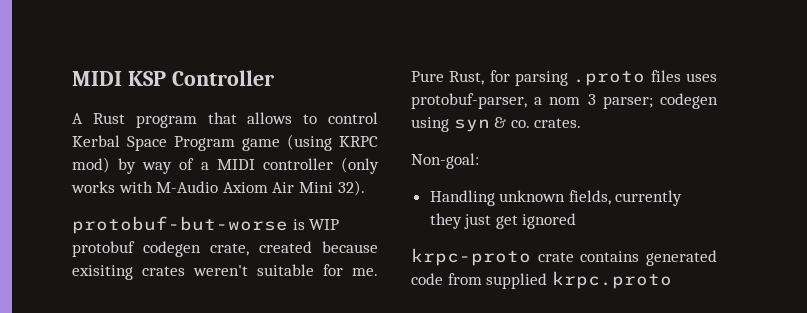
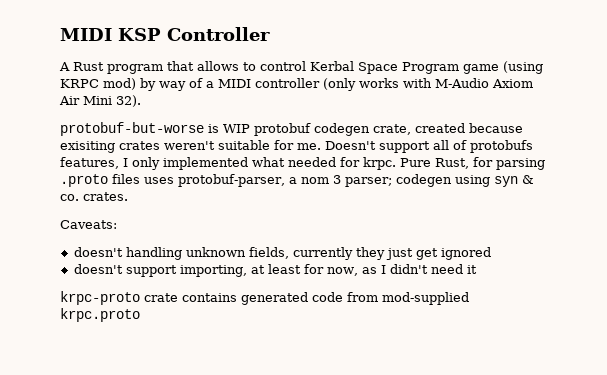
(378, 272) none -> [325,140,533,153] [60,157,396,170] Doesn't support all of protobufs features, I only implemented what needed for krpc.
[411,153,479,169] [429,190,495,206] Non-goal: // Handling -> [60,220,117,229] [73,247,182,260] Caveats: // doesn't handling
(577, 221) none -> [73,264,477,277] // doesn't support importing, at least for now, as I didn't need it
[486,273,548,289] supplied -> [382,292,469,305] mod-supplied

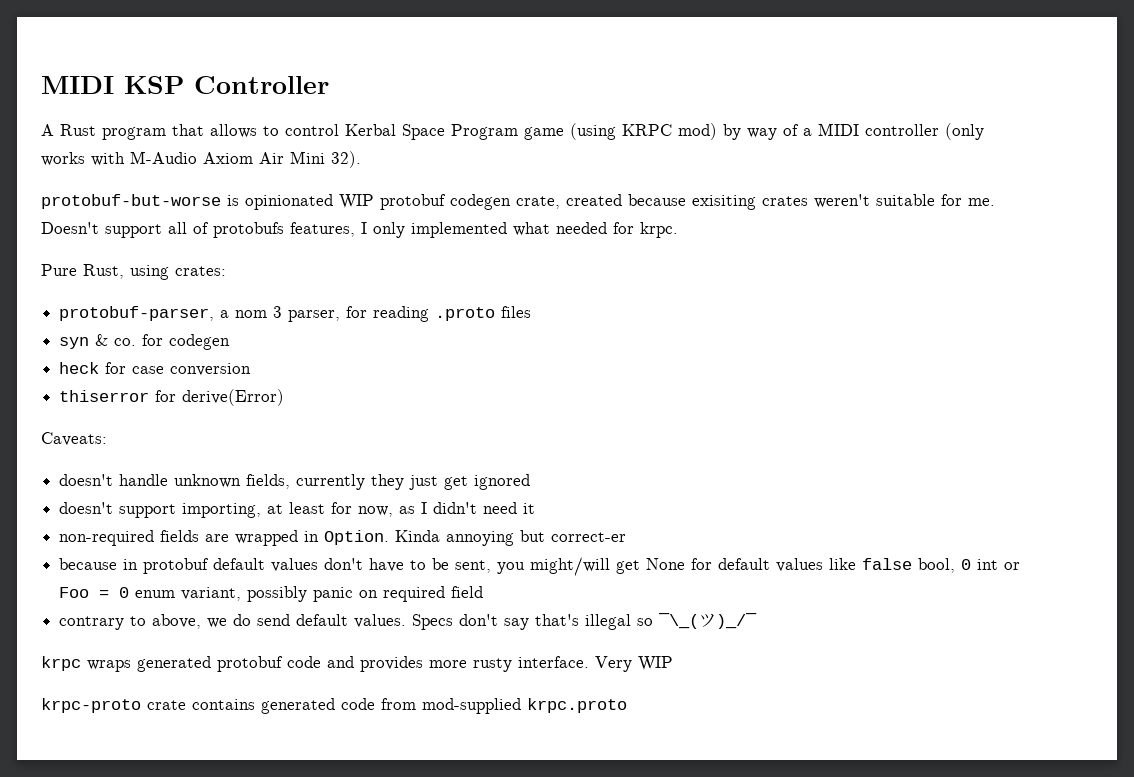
(219, 128) none -> [245,194,333,210] opinionated
(396, 163) none -> (678, 230) //
[473,157,545,170] [60,174,534,187] [60,192,128,201] for parsing .proto files uses protobuf-parser, a nom 3 parser; codegen using syn & co. crates. -> [130,265,226,280] [59,306,532,322] [59,334,231,350] [59,362,252,376] [59,389,285,406] using crates: // protobuf-parser, a nom 3 parser, for reading .proto files // syn & co. for codegen // heck for case conversion // thiserror for derive(Error)
[125,247,182,260] handling -> [119,474,169,486] handle
(477, 269) none -> [59,530,627,546] [59,557,1021,576] [59,586,484,602] [59,613,758,630] [41,656,673,672] // non-required fields are wrapped in Option. Kinda annoying but correct-er // because in protobuf default values don't have to be sent, you might/will get None for default values like false bool, 0 int or Foo = 0 enum variant, possibly panic on required field // contrary to above, we do send default values. Specs don't say that's illegal so ¯\_(ツ)_/¯ // krpc wraps generated protobuf code and provides more rusty interface. Very WIP

